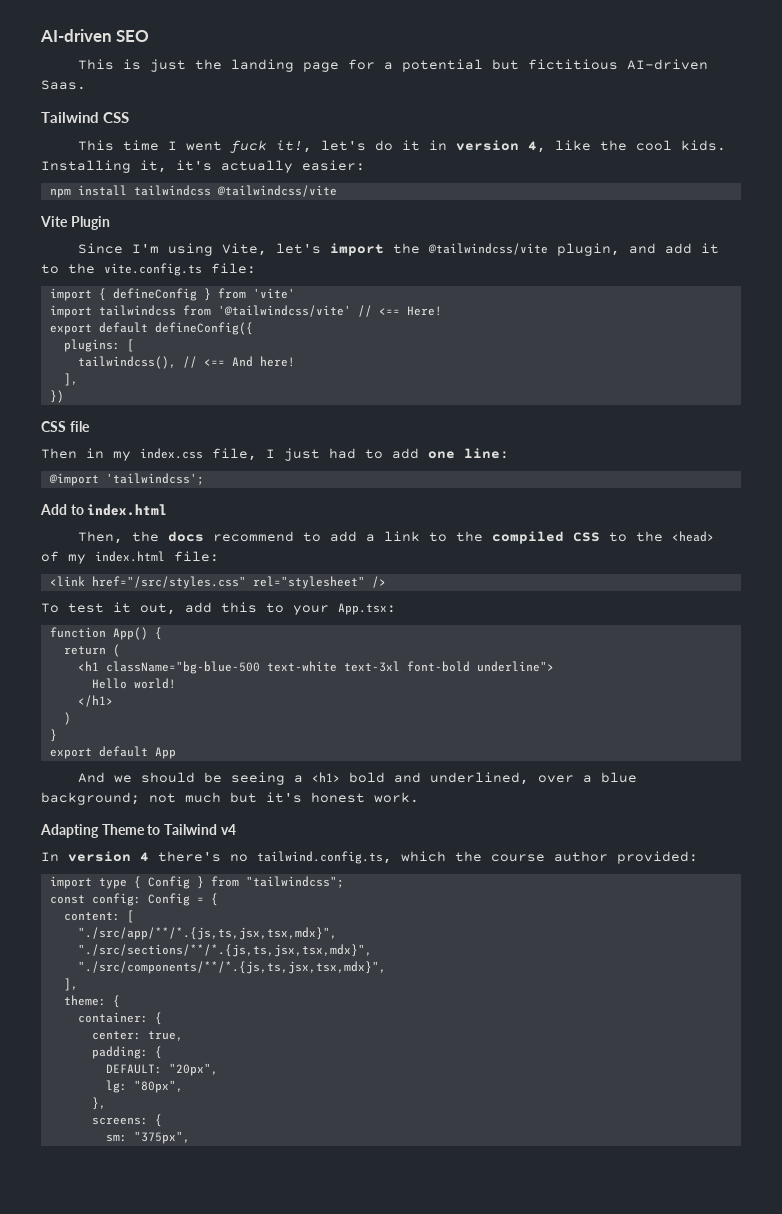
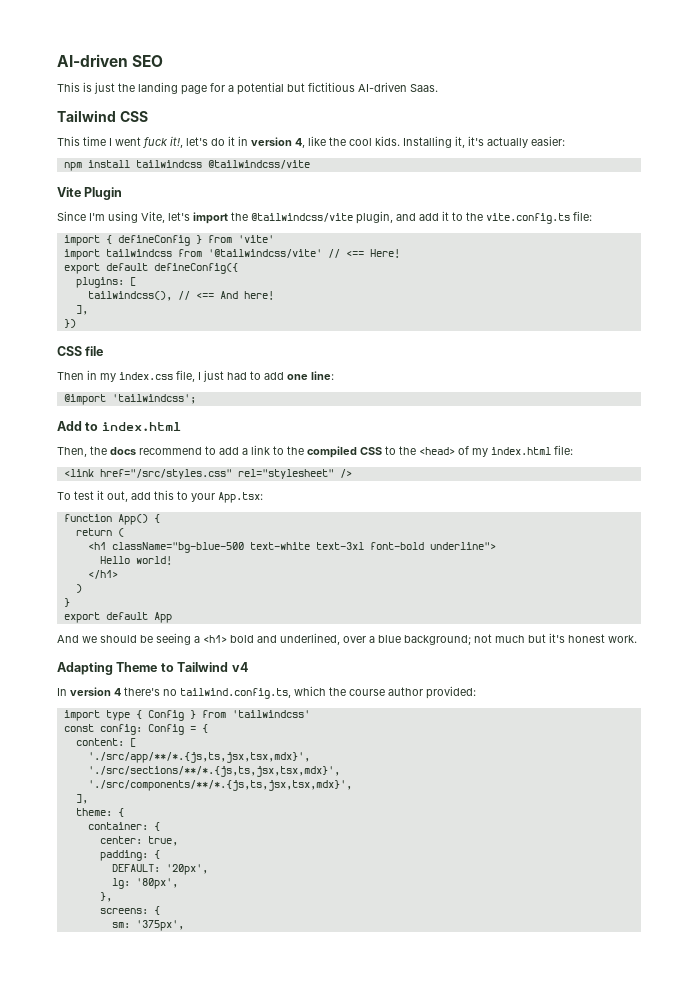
[245,876,344,888] "tailwindcss"; -> [231,710,310,718] 'tailwindcss'
[77,927,337,940] [77,944,372,957] [77,961,386,974] "./src/app/**/*.{js,ts,jsx,tsx,mdx}", // "./src/sections/**/*.{js,ts,jsx,tsx,mdx}", // "./src/components/**/*.{js,ts,jsx,tsx,mdx}", -> [87,752,310,763] [87,766,340,777] [87,780,352,791] './src/app/**/*.{js,ts,jsx,tsx,mdx}', // './src/sections/**/*.{js,ts,jsx,tsx,mdx}', // './src/components/**/*.{js,ts,jsx,tsx,mdx}',
[168,1063,218,1076] "20px", -> [165,864,208,875] '20px',
[133,1080,183,1093] "80px", -> [135,878,178,889] '80px',
[133,1131,190,1144] "375px", -> [135,920,184,931] '375px',

